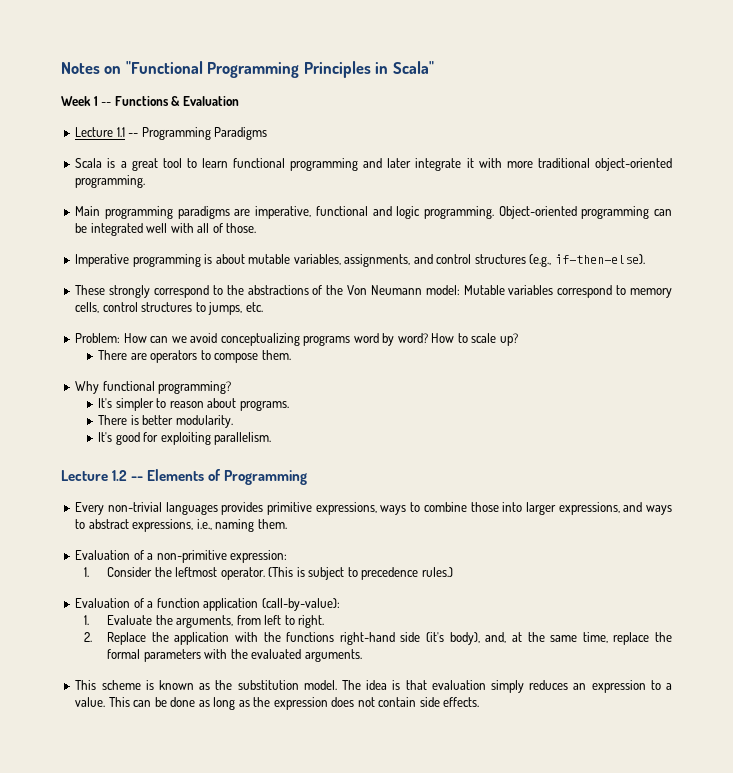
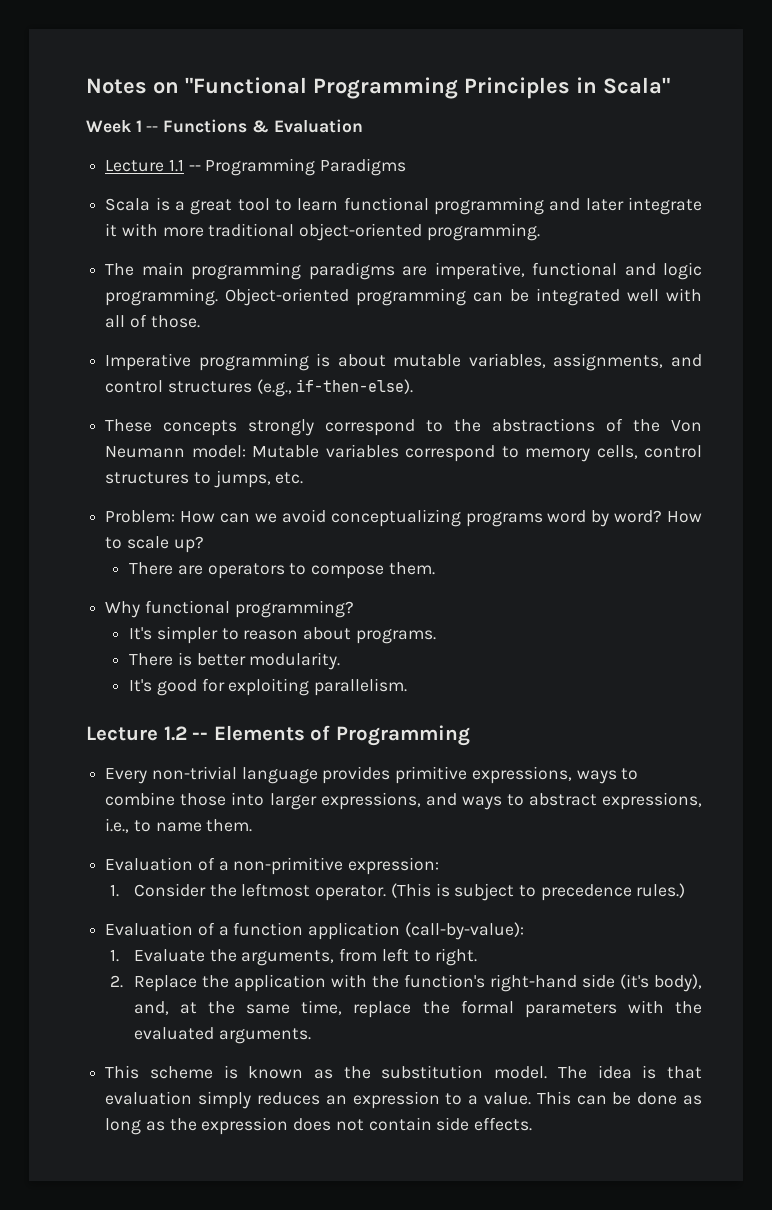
[75,206,101,216] Main -> [105,262,184,276] The main
(106, 290) none -> [163,420,238,436] concepts
[165,502,218,515] languages -> [241,767,318,784] language
[215,519,255,532] naming -> [133,820,202,832] to name
[286,632,335,642] functions -> [403,974,485,988] function's

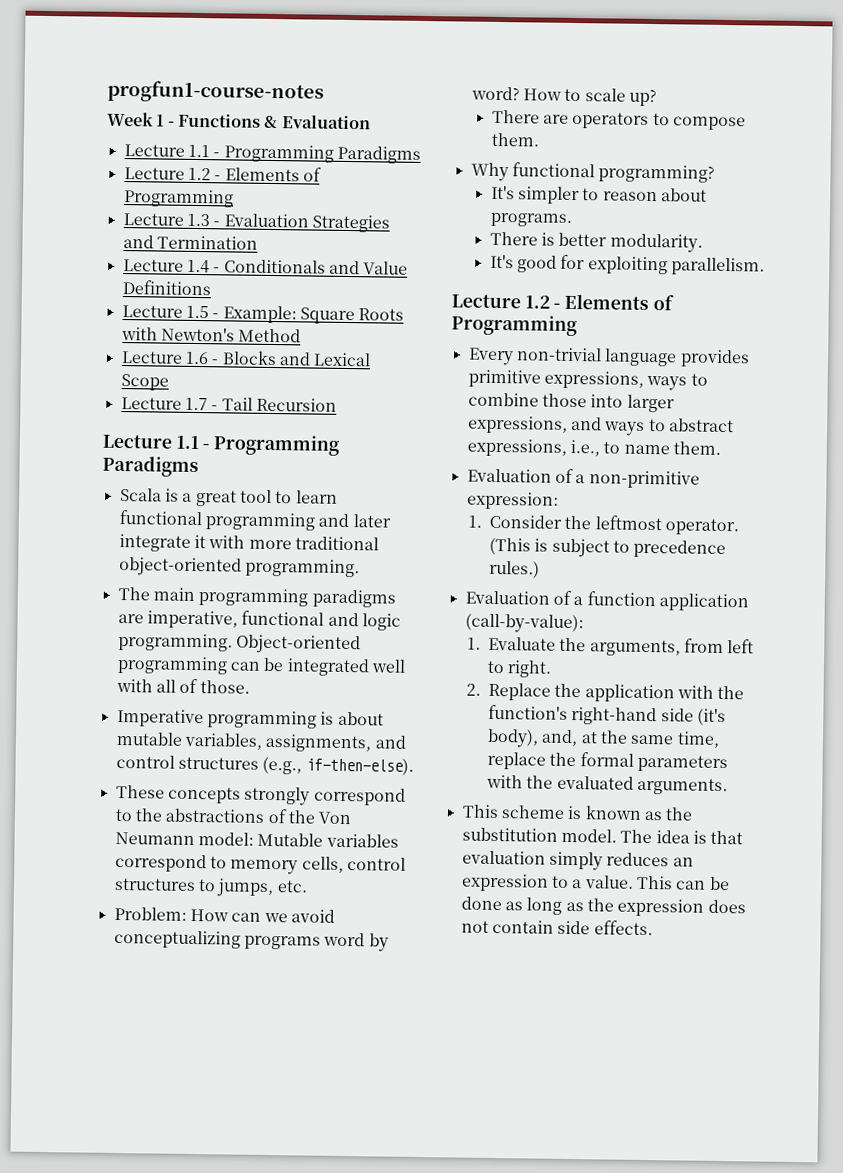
[86,77,670,99] Notes on "Functional Programming Principles in Scala" -> [107,79,324,104] progfun1-course-notes
[146,126,159,132] -- -> [167,121,175,127] -
[188,165,201,171] -- -> [213,144,421,164] [123,167,322,182] [123,189,234,208] [122,213,390,233] [122,235,258,250] [122,259,409,275] [121,280,212,296] [121,304,405,325] [120,326,302,343] [120,350,372,367] [120,373,169,391] [120,396,337,412] [102,434,210,450] - Programming Paradigms // Lecture 1.2 - Elements of Programming // Lecture 1.3 - Evaluation Strategies and Termination // Lecture 1.4 - Conditionals and Value Definitions // Lecture 1.5 - Example: Square Roots with Newton's Method // Lecture 1.6 - Blocks and Lexical Scope // Lecture 1.7 - Tail Recursion // Lecture 1.1 -
[192,732,209,740] -- -> [553,302,561,309] -

